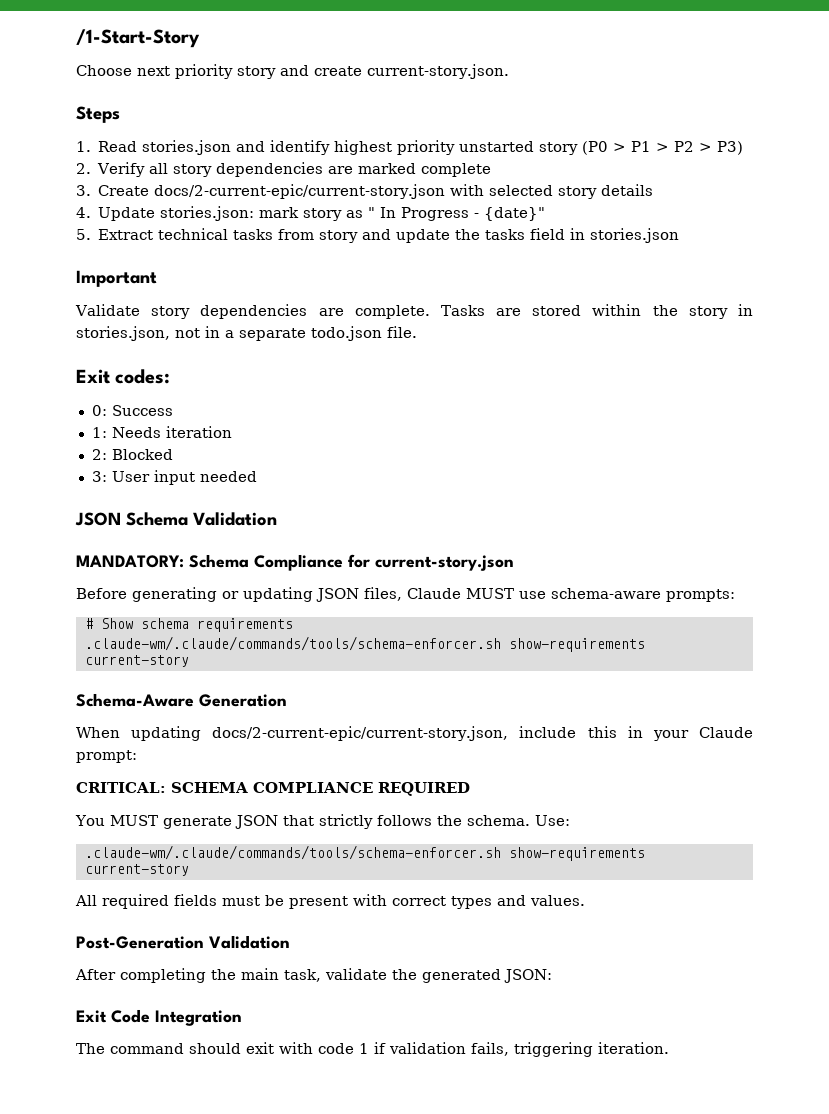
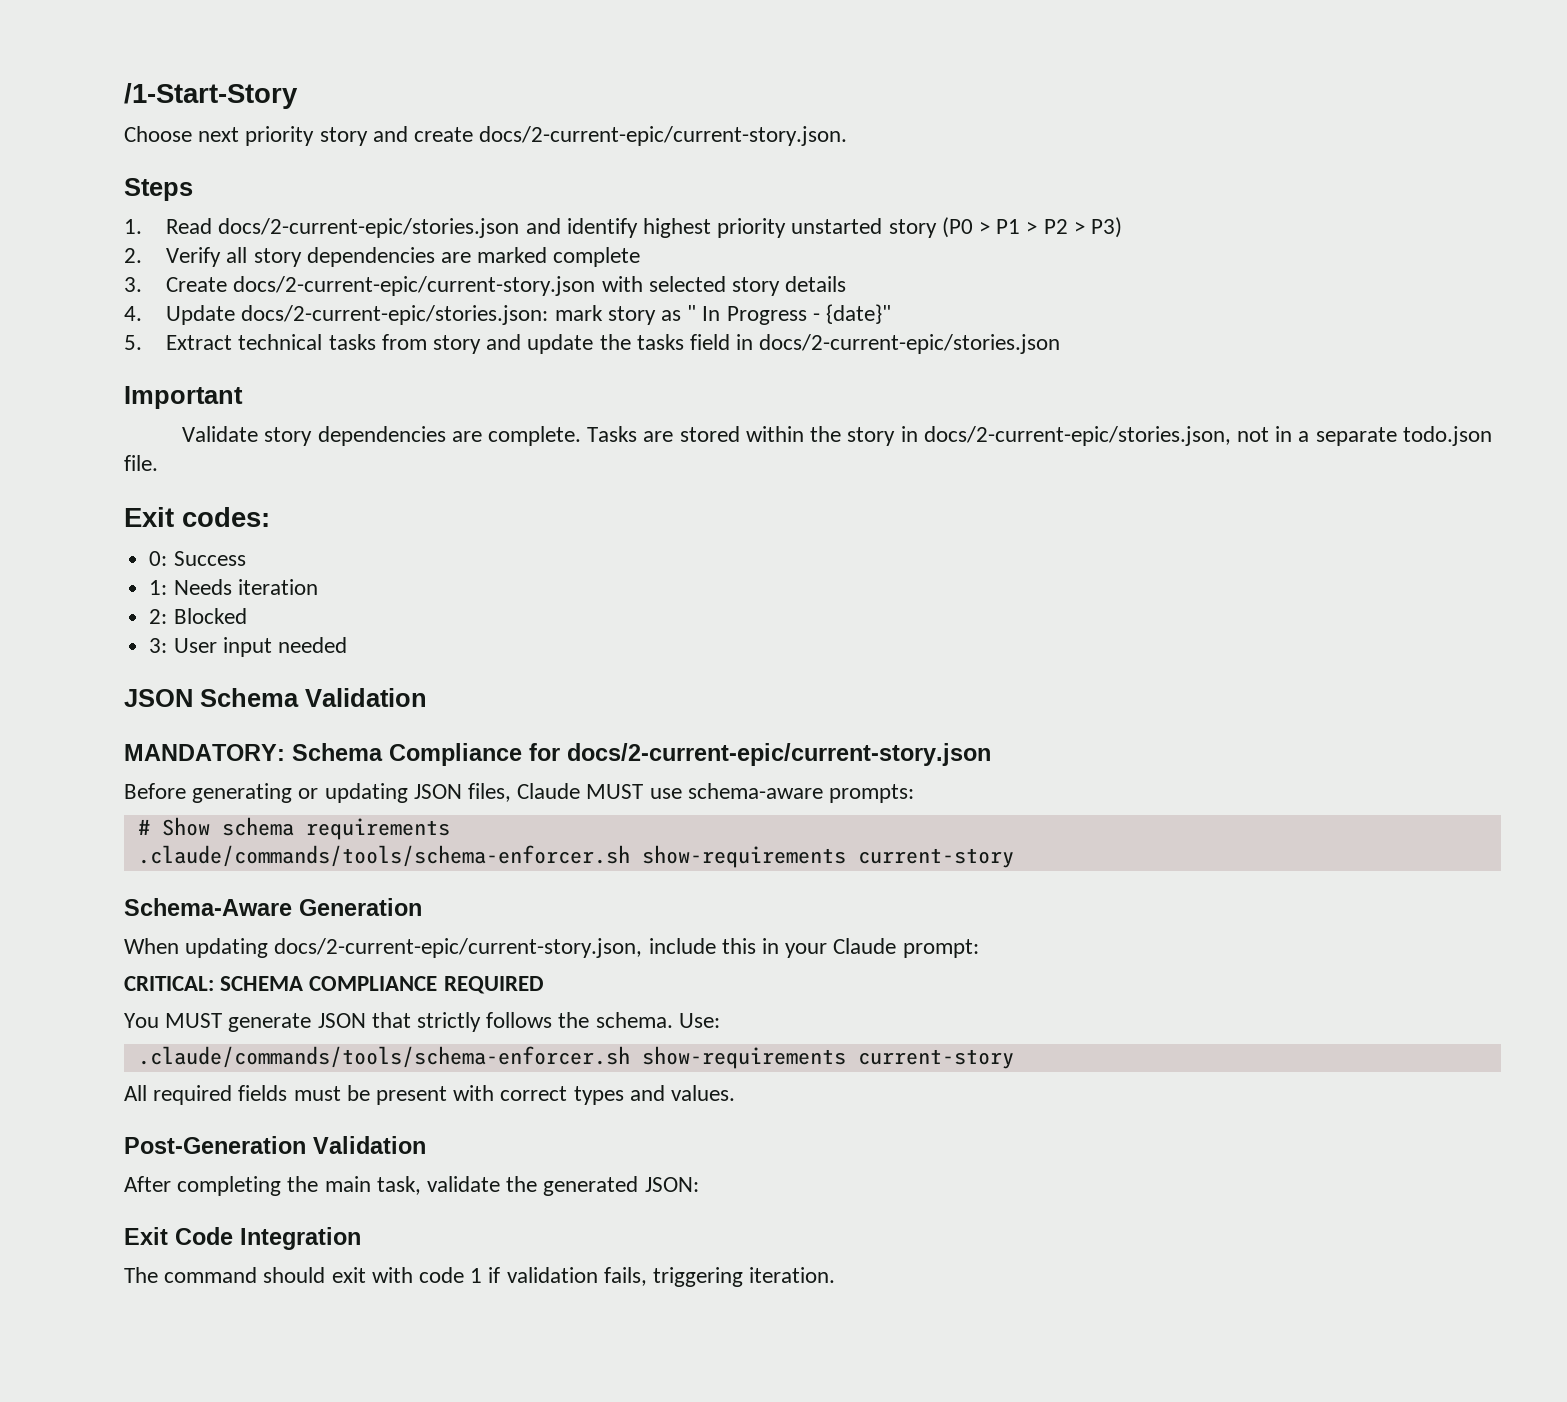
[367,64,509,79] current-story.json. -> [479,126,848,146] docs/2-current-epic/current-story.json.
[142,140,232,155] stories.json -> [218,218,520,238] docs/2-current-epic/stories.json
[160,206,255,221] stories.json: -> [241,305,549,325] docs/2-current-epic/stories.json:
[590,228,680,243] stories.json -> [759,334,1061,354] docs/2-current-epic/stories.json
[76,326,170,341] stories.json, -> [923,426,1231,446] docs/2-current-epic/stories.json,
[375,555,514,571] current-story.json -> [567,743,991,766] docs/2-current-epic/current-story.json
[84,636,501,651] .claude-wm/.claude/commands/tools/schema-enforcer.sh -> [137,845,630,867] .claude/commands/tools/schema-enforcer.sh
[84,845,501,860] .claude-wm/.claude/commands/tools/schema-enforcer.sh -> [137,1046,630,1068] .claude/commands/tools/schema-enforcer.sh

